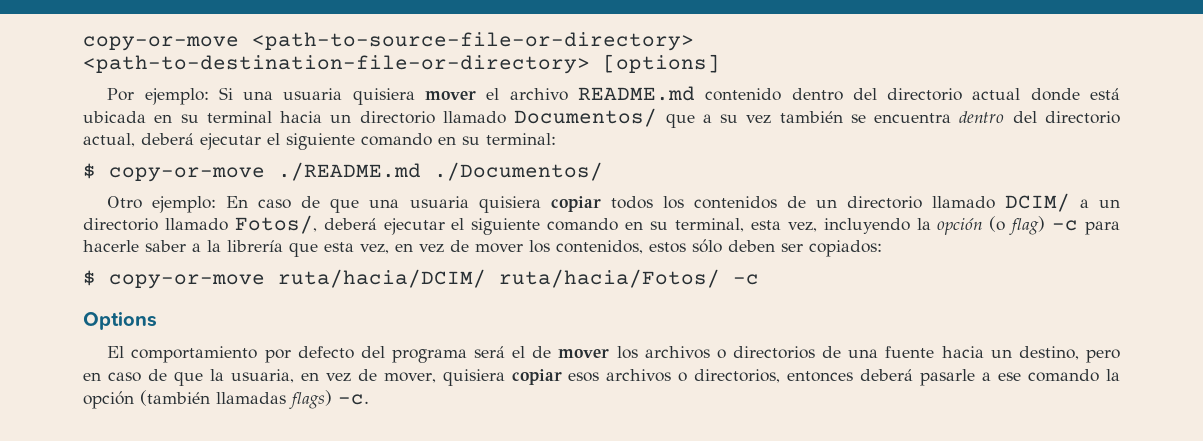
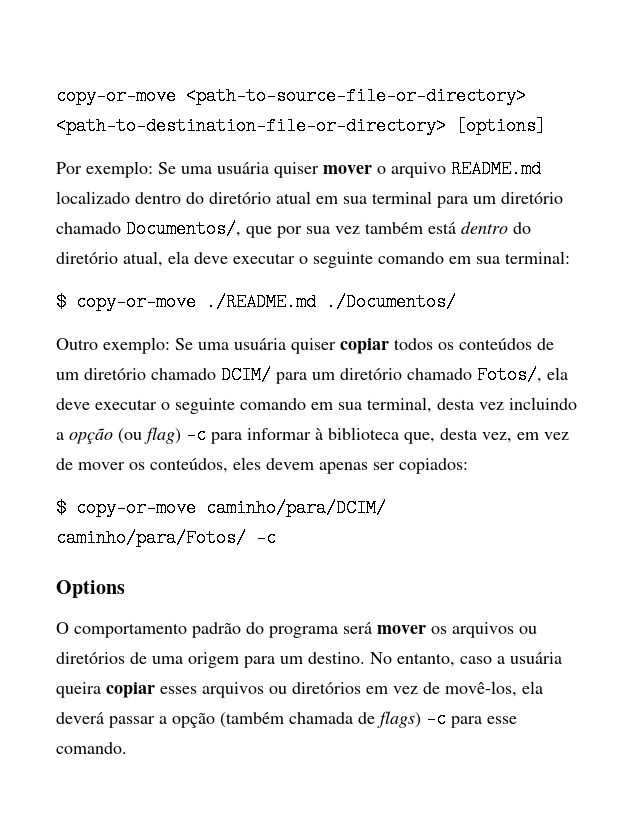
[144,86,1121,105] [83,108,1121,128] [83,133,480,150] ejemplo: Si una usuaria quisiera mover el archivo README.md contenido dentro del directorio actual donde está ubicada en su terminal hacia un directorio llamado Documentos/ que a su vez también se encuentra dentro del directorio actual, deberá ejecutar el siguiente comando en su -> [86,160,541,178] [56,191,563,208] [56,220,531,238] [56,251,500,268] exemplo: Se uma usuária quiser mover o arquivo README.md localizado dentro do diretório atual em sua terminal para um diretório chamado Documentos/, que por sua vez também está dentro do diretório atual, ela deve executar o seguinte comando em sua
[107,193,1121,213] [83,215,1121,235] [83,239,775,257] Otro ejemplo: En caso de que una usuaria quisiera copiar todos los contenidos de un directorio llamado DCIM/ a un directorio llamado Fotos/, deberá ejecutar el siguiente comando en su terminal, esta vez, incluyendo la opción (o flag) -c para hacerle saber a la librería que esta vez, en vez de mover los contenidos, estos sólo deben -> [56,337,554,354] [56,366,568,384] [56,397,577,414] [56,426,569,444] [56,457,368,474] Outro exemplo: Se uma usuária quiser copiar todos os conteúdos de um diretório chamado DCIM/ para um diretório chamado Fotos/, ela deve executar o seguinte comando em sua terminal, desta vez incluindo a opção (ou flag) -c para informar à biblioteca que, desta vez, em vez de mover os conteúdos, eles devem apenas
[278,269,720,288] ruta/hacia/DCIM/ ruta/hacia/Fotos/ -> [206,499,386,517] [56,529,246,547] caminho/para/DCIM/ caminho/para/Fotos/
[107,346,1121,363] [83,369,1121,386] [83,390,369,409] El comportamiento por defecto del programa será el de mover los archivos o directorios de una fuente hacia un destino, pero en caso de que la usuaria, en vez de mover, quisiera copiar esos archivos o directorios, entonces deberá pasarle a ese comando la opción (también llamadas flags) -c. -> [56,622,537,638] [56,652,562,668] [56,681,543,698] [56,710,517,728] [56,742,127,754] O comportamento padrão do programa será mover os arquivos ou diretórios de uma origem para um destino. No entanto, caso a usuária queira copiar esses arquivos ou diretórios em vez de movê-los, ela deverá passar a opção (também chamada de flags) -c para esse comando.

